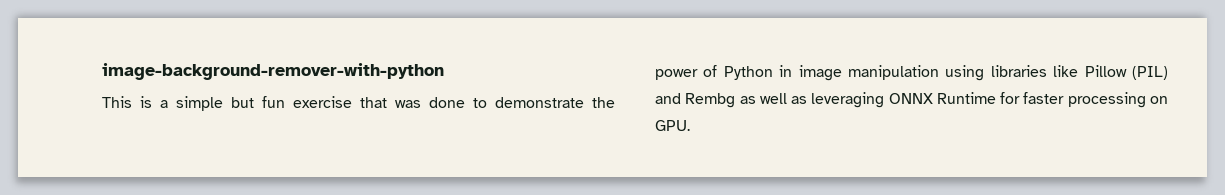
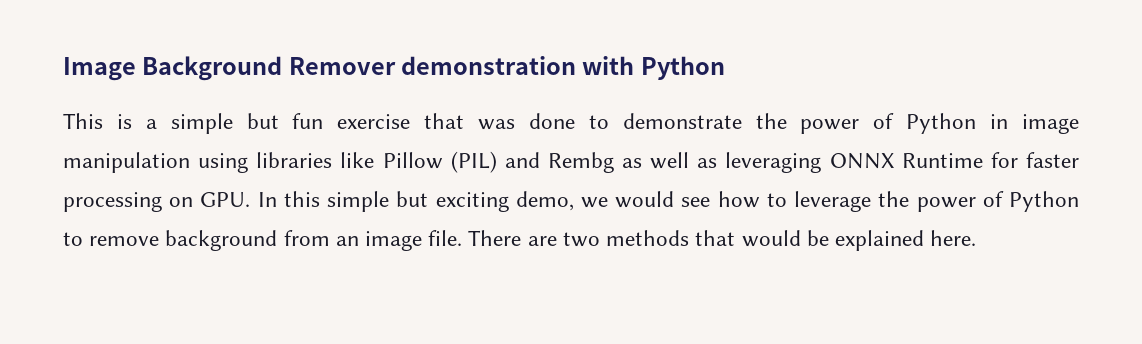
[102,63,444,80] image-background-remover-with-python -> [63,56,725,81] Image Background Remover demonstration with Python
(690, 125) none -> [257,191,1079,212] [63,230,977,251] In this simple but exciting demo, we would see how to leverage the power of Python to remove background from an image file. There are two methods that would be explained here.

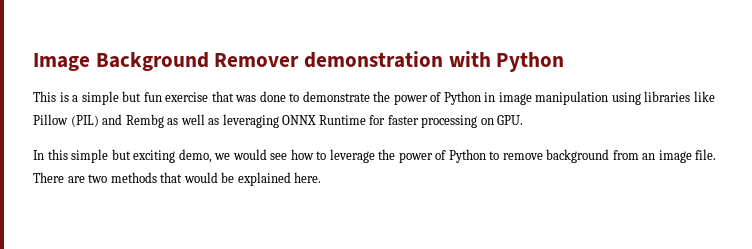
(251, 199) none -> (524, 120) //

